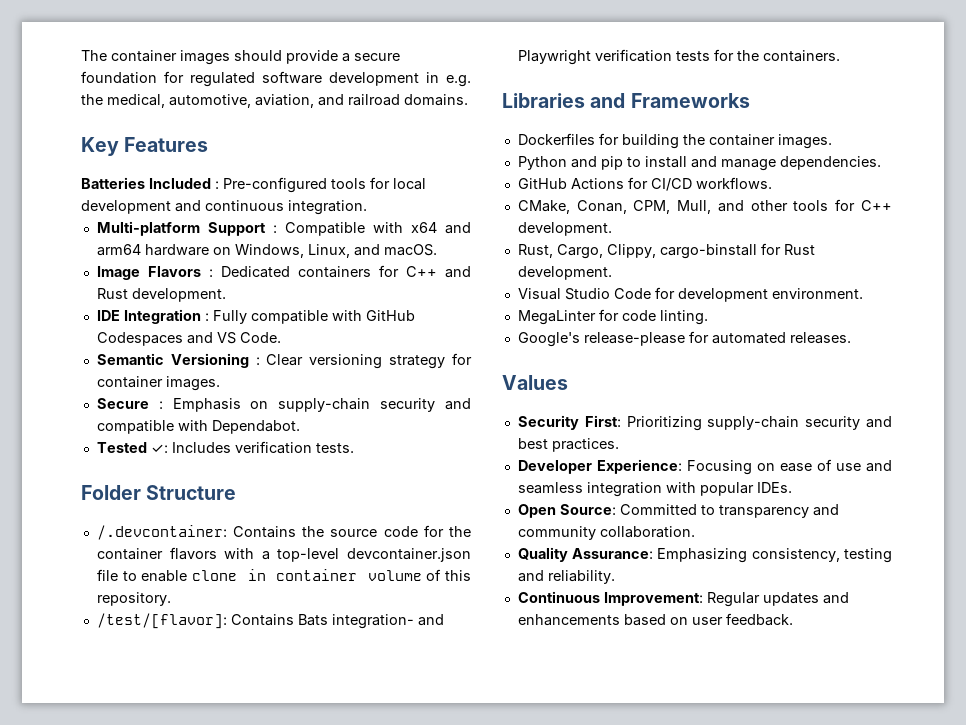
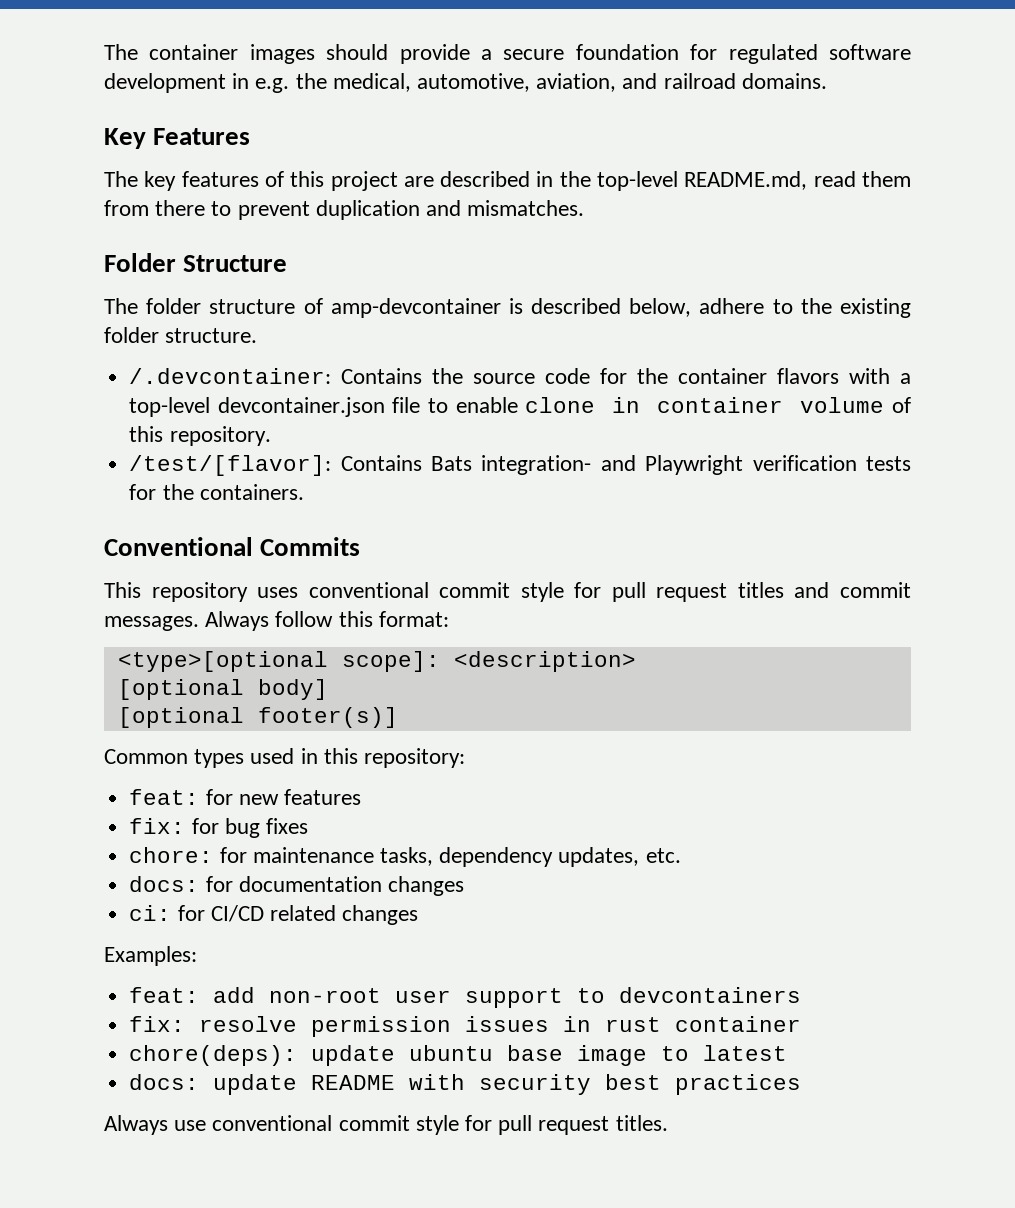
[81,177,426,193] [81,200,367,215] [96,221,471,236] [96,244,437,258] [96,265,472,280] [96,288,226,302] [96,309,415,324] [96,332,281,346] [96,353,473,369] [96,376,220,391] [96,398,471,412] [96,420,300,434] [96,441,354,454] [81,485,237,500] Batteries Included : Pre-configured tools for local development and continuous integration. // Multi-platform Support : Compatible with x64 and arm64 hardware on Windows, Linux, and macOS. // Image Flavors : Dedicated containers for C++ and Rust development. // IDE Integration : Fully compatible with GitHub Codespaces and VS Code. // Semantic Versioning : Clear versioning strategy for container images. // Secure : Emphasis on supply-chain security and compatible with Dependabot. // Tested ✓: Includes verification tests. // Folder Structure -> [104,171,911,191] [104,200,585,220] [104,253,288,272] [104,298,911,318] [104,327,258,343] The key features of this project are described in the top-level README.md, read them from there to prevent duplication and mismatches. // Folder Structure // The folder structure of amp-devcontainer is described below, adhere to the existing folder structure.
[502,93,750,108] [517,133,832,149] [517,156,881,171] [517,177,772,191] [517,199,892,214] [517,222,612,236] [517,243,815,259] [517,266,612,280] [517,287,863,302] [517,309,708,325] [517,331,851,347] [502,375,568,390] [517,415,892,431] [517,438,619,452] [517,459,892,475] [517,482,792,497] [517,504,839,518] [517,526,695,540] [517,547,892,563] [517,570,615,584] [517,591,849,607] [517,613,793,626] Libraries and Frameworks // Dockerfiles for building the container images. // Python and pip to install and manage dependencies. // GitHub Actions for CI/CD workflows. // CMake, Conan, CPM, Mull, and other tools for C++ development. // Rust, Cargo, Clippy, cargo-binstall for Rust development. // Visual Studio Code for development environment. // MegaLinter for code linting. // Google's release-please for automated releases. // Values // Security First: Prioritizing supply-chain security and best practices. // Developer Experience: Focusing on ease of use and seamless integration with popular IDEs. // Open Source: Committed to transparency and community collaboration. // Quality Assurance: Emphasizing consistency, testing and reliability. // Continuous Improvement: Regular updates and enhancements based on user feedback. -> [104,537,361,556] [104,582,911,602] [104,611,449,631] [117,651,636,672] [117,679,328,700] [117,707,398,728] [104,748,466,768] [129,789,361,805] [129,818,308,838] [129,847,681,867] [129,876,464,896] [129,905,419,925] [104,946,197,966] [129,987,802,1008] [129,1016,802,1037] [129,1045,788,1066] [129,1074,802,1095] [104,1115,668,1135] Conventional Commits // This repository uses conventional commit style for pull request titles and commit messages. Always follow this format: // <type>[optional scope]: <description> // [optional body] // [optional footer(s)] // Common types used in this repository: // feat: for new features // fix: for bug fixes // chore: for maintenance tasks, dependency updates, etc. // docs: for documentation changes // ci: for CI/CD related changes // Examples: // feat: add non-root user support to devcontainers // fix: resolve permission issues in rust container // chore(deps): update ubuntu base image to latest // docs: update README with security best practices // Always use conventional commit style for pull request titles.

